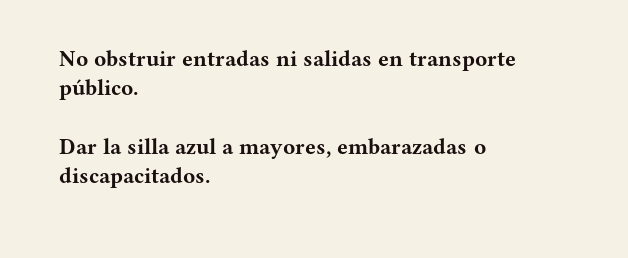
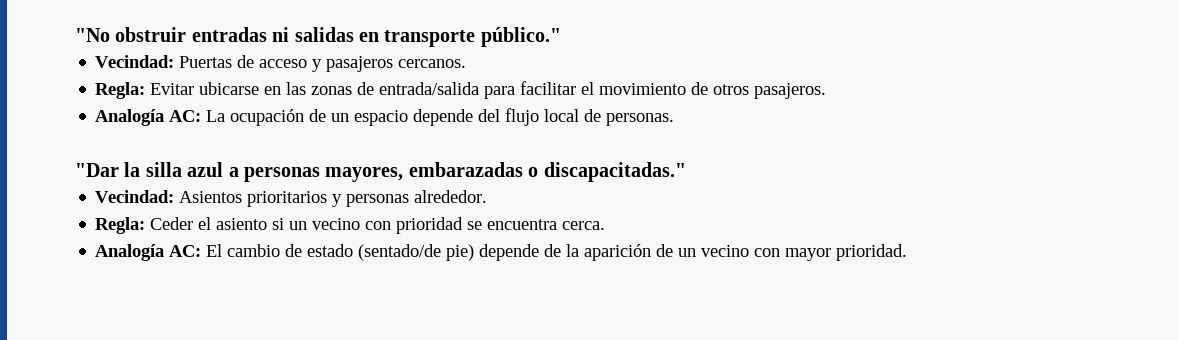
[59,51,88,66] No -> [75,28,110,42] "No
[59,79,138,100] [59,138,97,154] público. // Dar -> [480,27,561,47] [95,55,467,72] [95,81,827,99] [95,108,675,126] [75,163,119,177] público." // Vecindad: Puertas de acceso y pasajeros cercanos. // Regla: Evitar ubicarse en las zonas de entrada/salida para facilitar el movimiento de otros pasajeros. // Analogía AC: La ocupación de un espacio depende del flujo local de personas. // "Dar
(235, 149) none -> [244,167,320,182] personas
[59,167,210,188] discapacitados. -> [543,162,686,182] [95,190,488,207] [95,217,606,234] [95,244,908,261] discapacitadas." // Vecindad: Asientos prioritarios y personas alrededor. // Regla: Ceder el asiento si un vecino con prioridad se encuentra cerca. // Analogía AC: El cambio de estado (sentado/de pie) depende de la aparición de un vecino con mayor prioridad.

